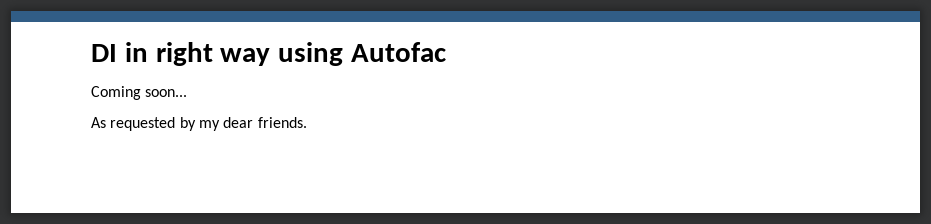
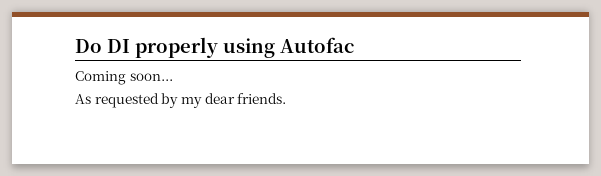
[91,42,271,66] DI in right way -> [75,37,218,58] Do DI properly

